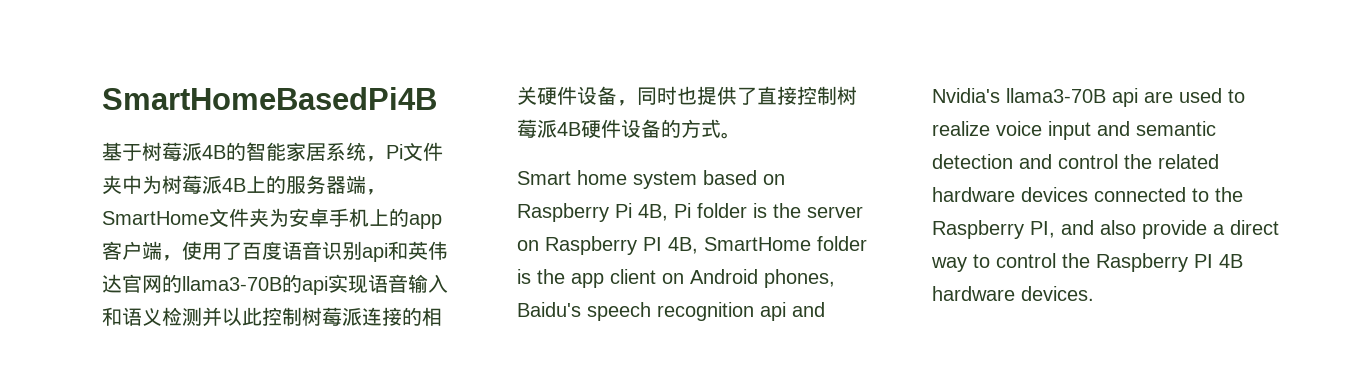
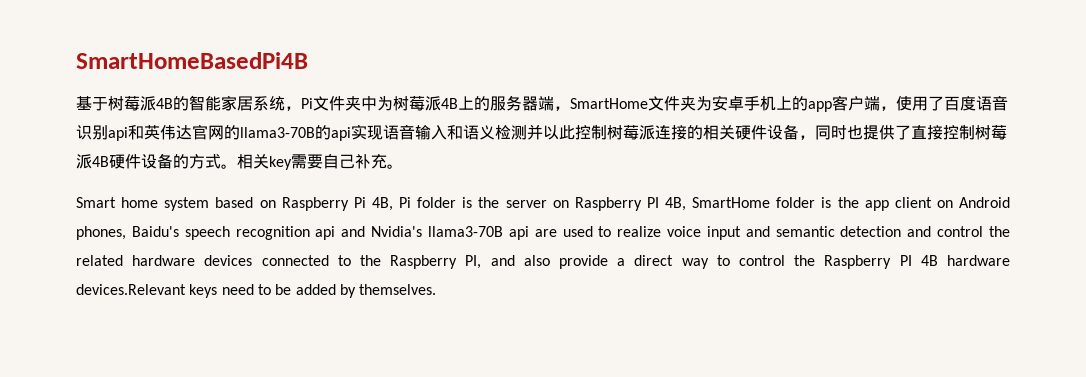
(741, 135) none -> [237,154,403,170] 相关key需要自己补充。
[1021,286,1094,301] devices. -> [76,284,437,298] devices.Relevant keys need to be added by themselves.

